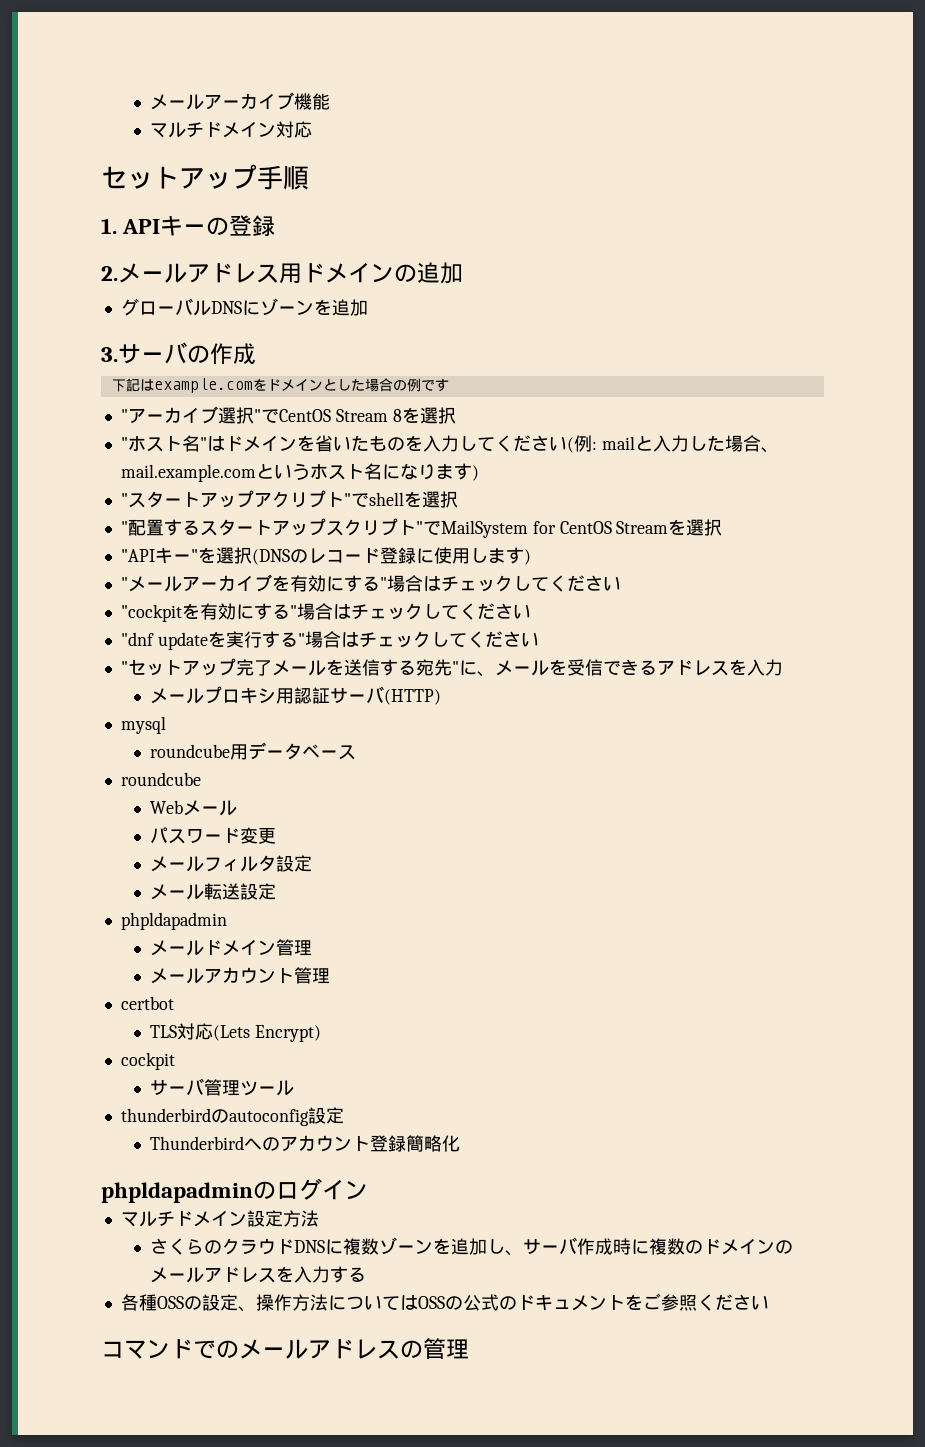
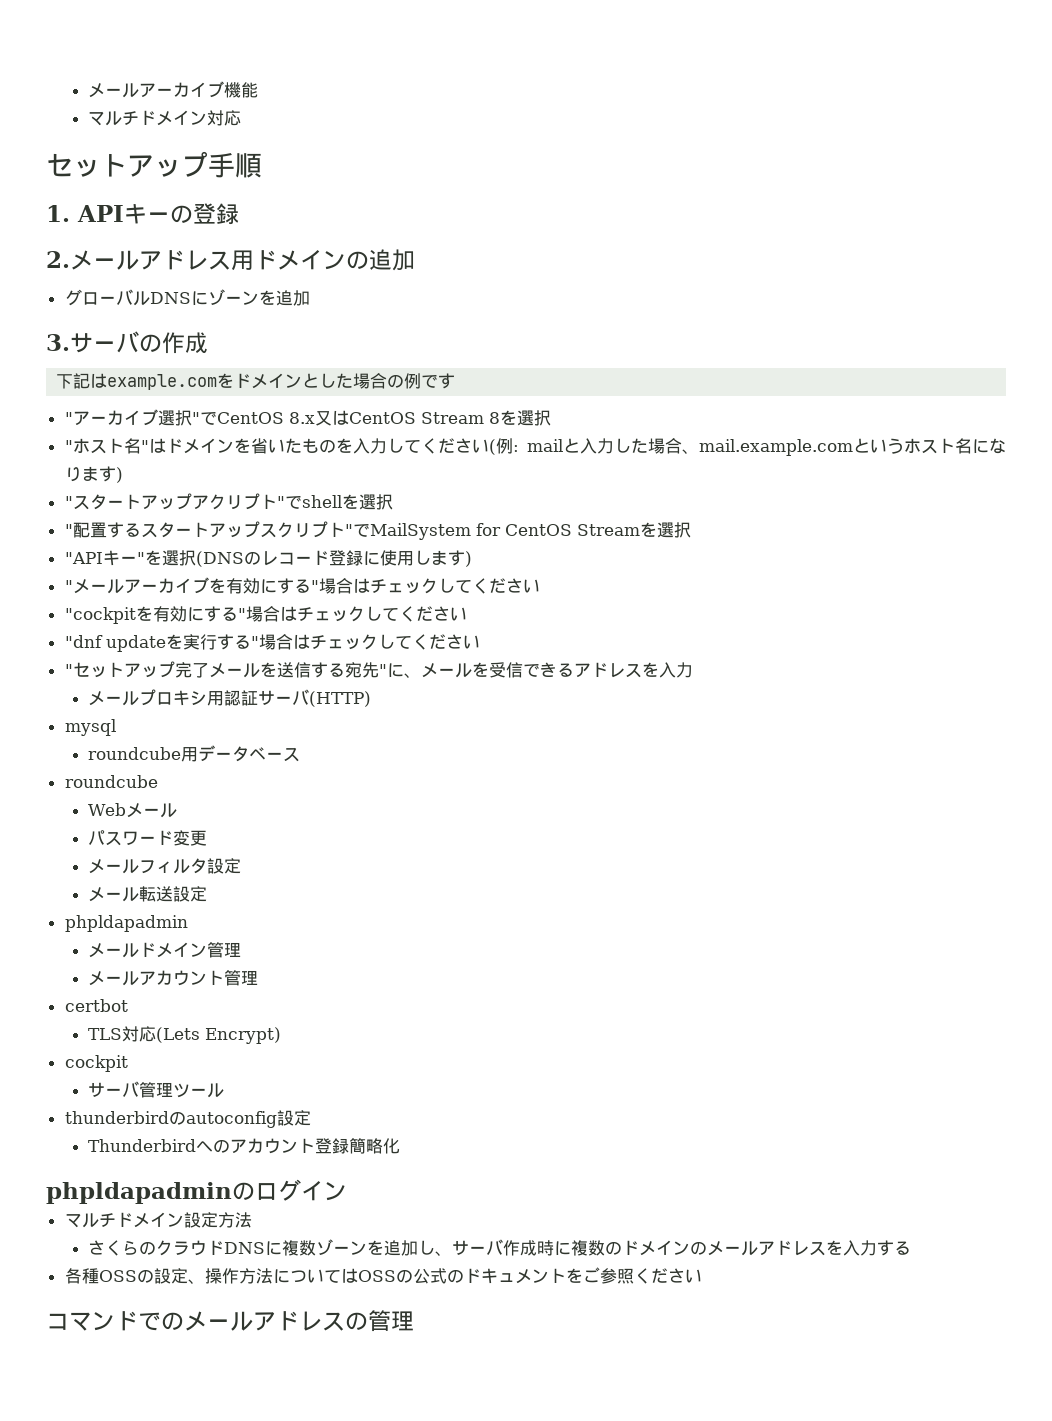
(331, 415) none -> [288,410,416,426] 8.x又はCentOS

